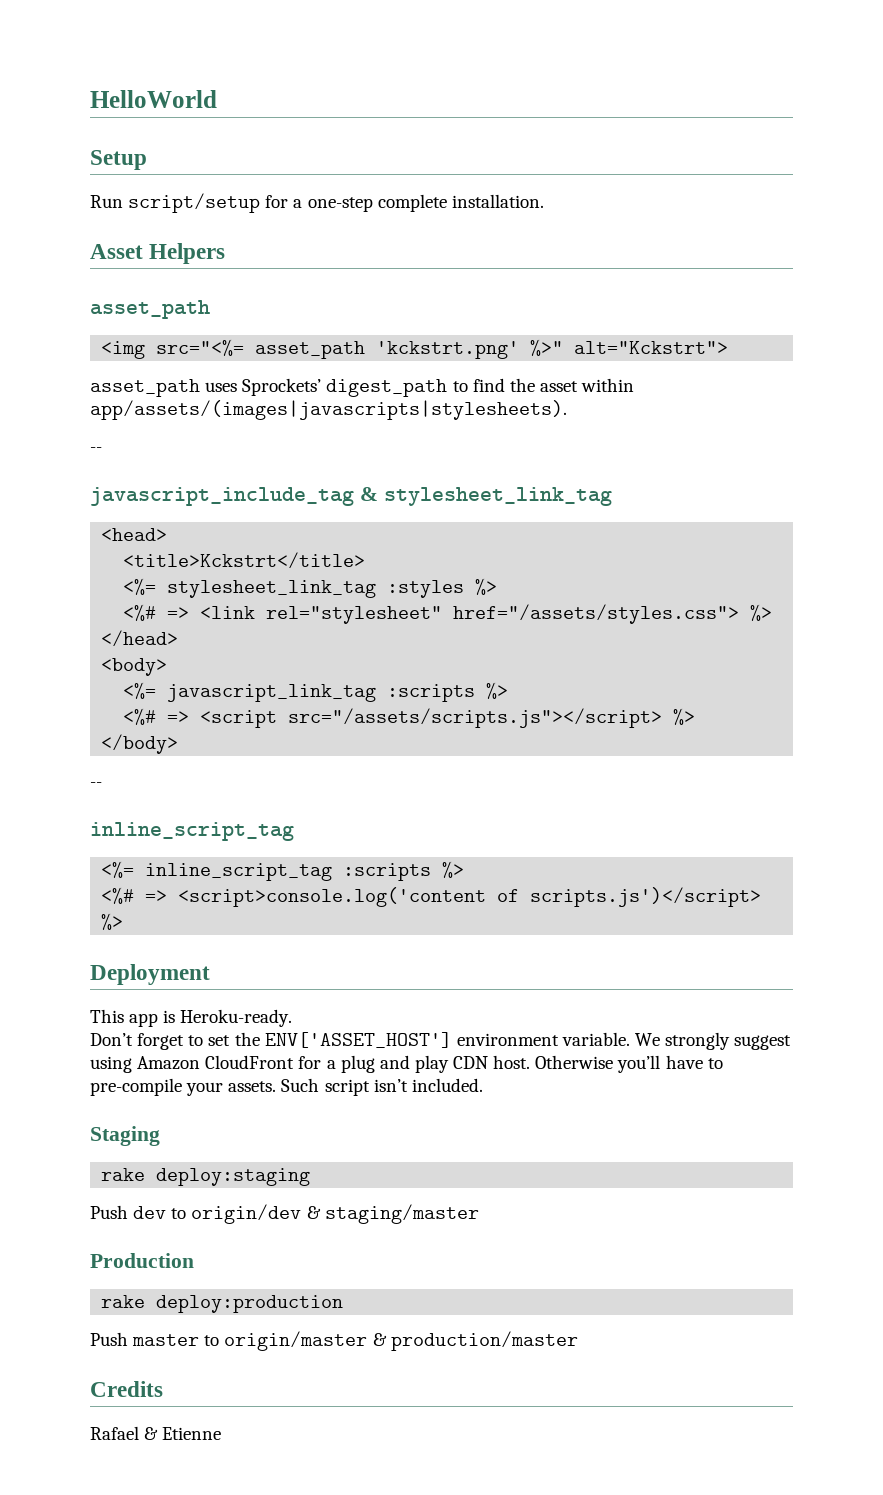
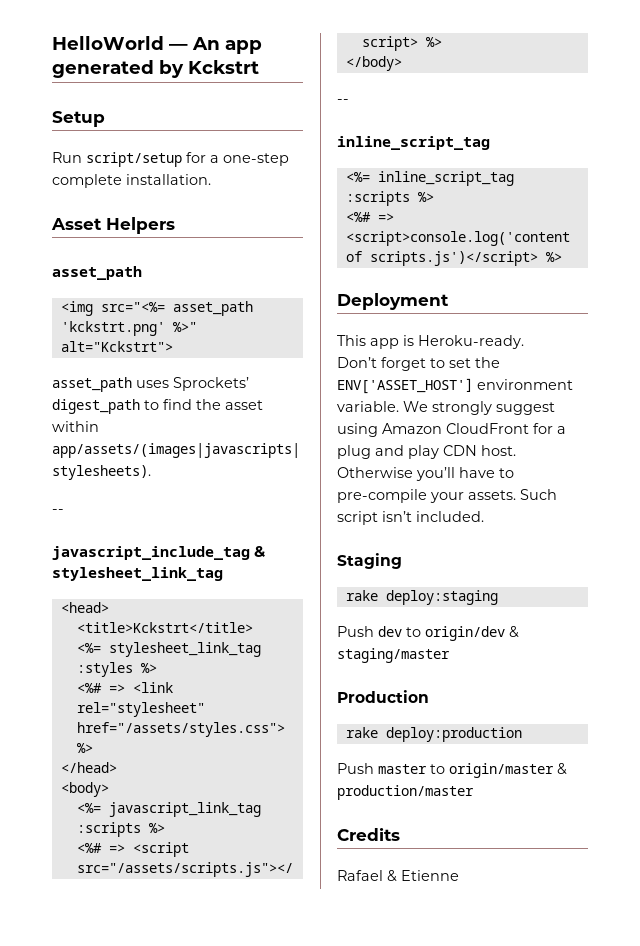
(217, 99) none -> [169,37,262,54] [52,60,259,78] — An app generated by Kckstrt

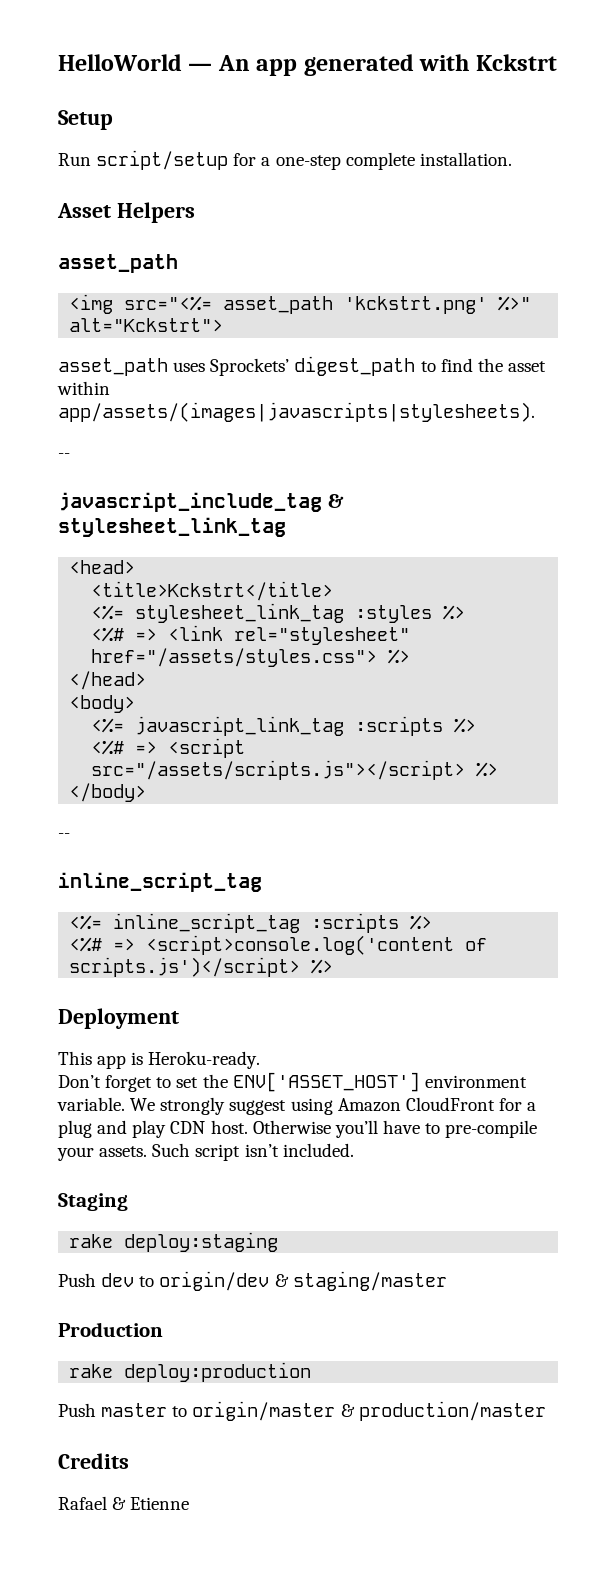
[159,60,184,78] by -> [419,54,470,71] with

